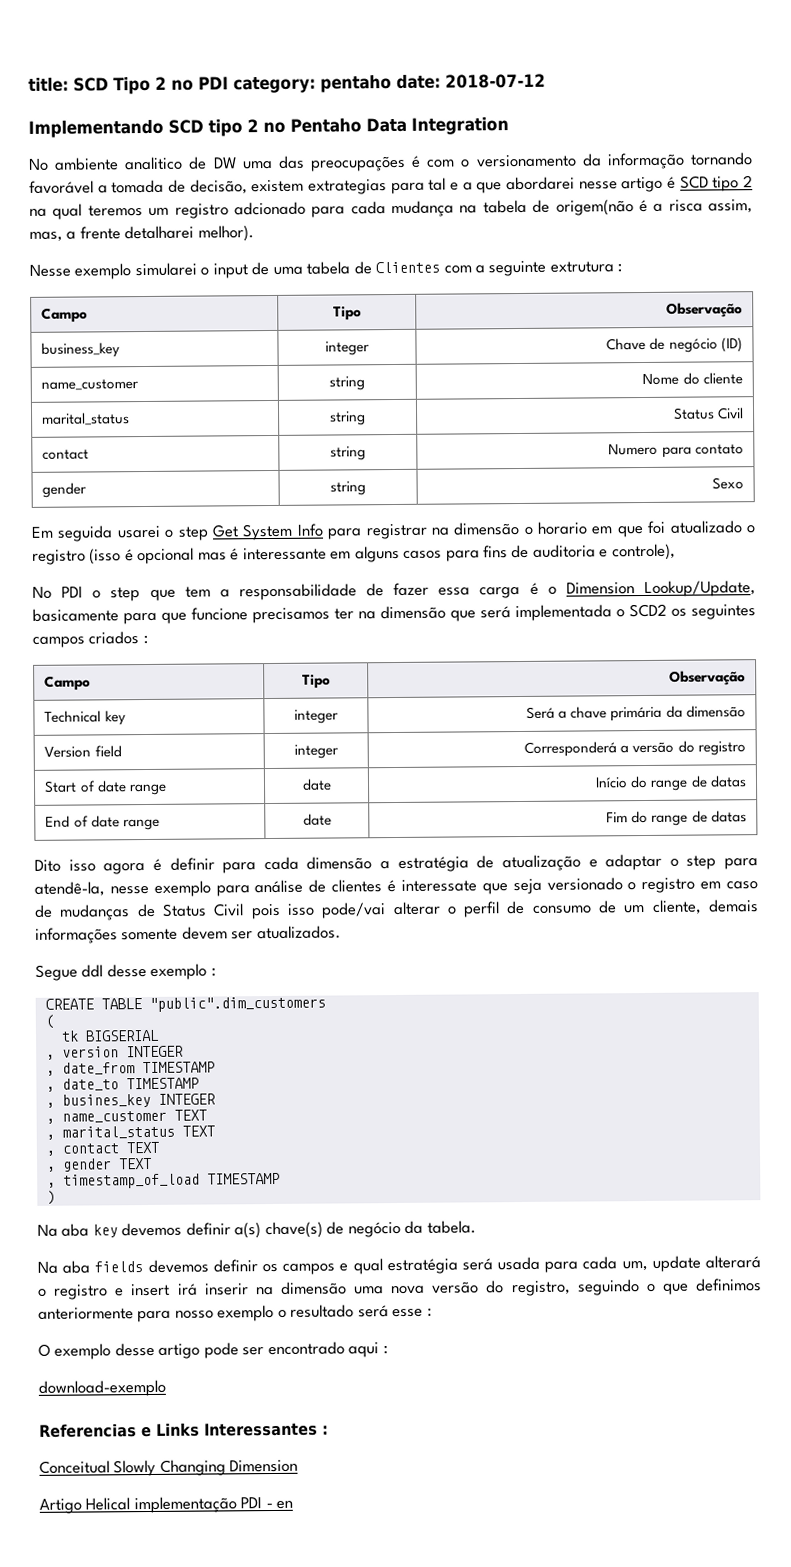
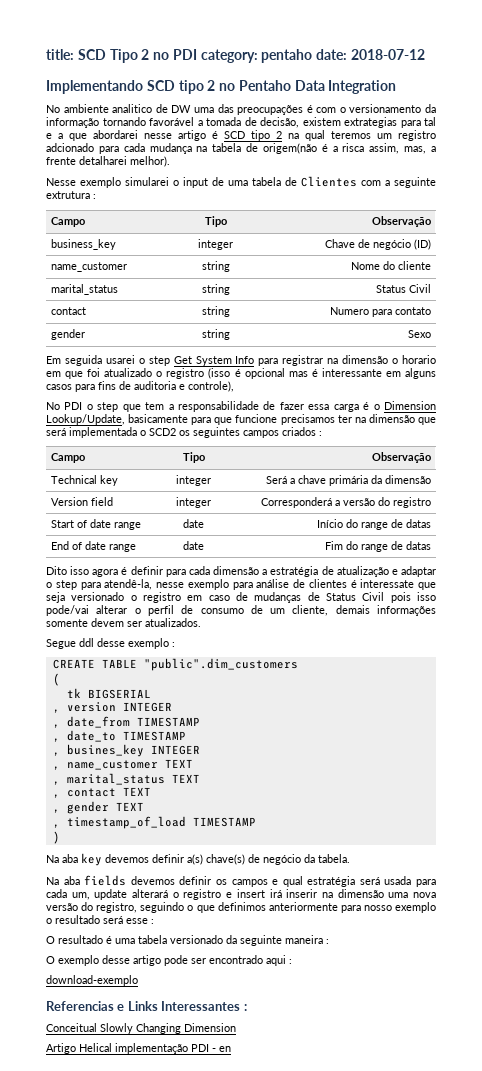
(432, 1312) none -> [46,935,329,946] // O resultado é uma tabela versionado da seguinte maneira :

